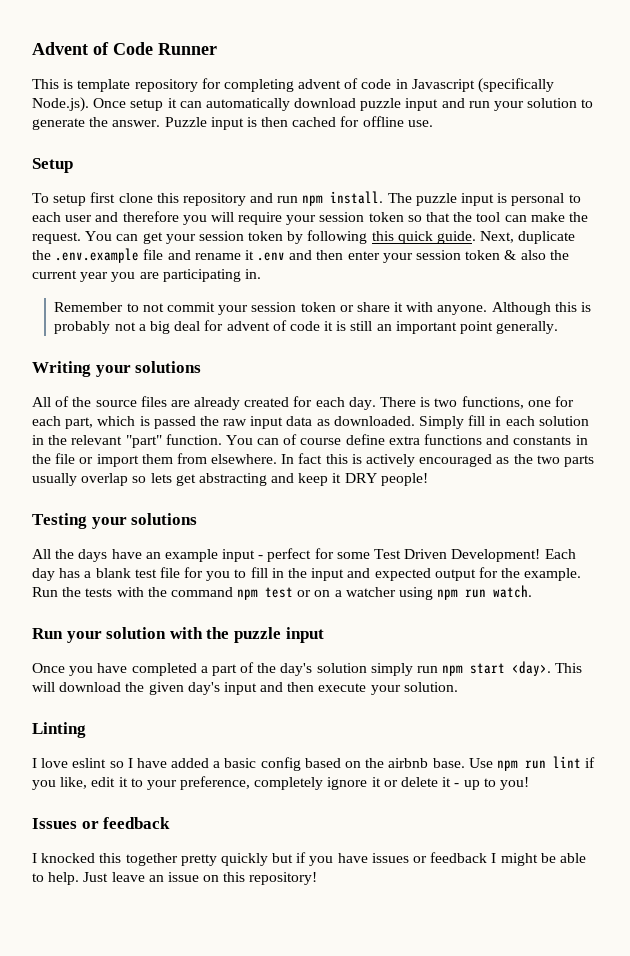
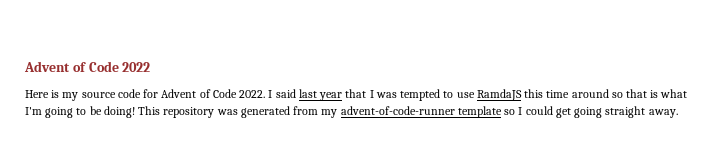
[32,42,217,55] [32,78,555,93] [32,97,594,112] [32,116,433,130] [32,158,73,173] [32,191,581,206] [32,211,588,225] [32,230,576,244] [32,248,569,263] [32,269,261,282] [54,302,591,315] [54,320,559,334] [32,361,202,377] [32,396,574,410] [32,415,589,429] [32,434,588,448] [32,453,594,467] [32,473,428,486] [32,513,198,529] [32,548,576,562] [32,567,582,581] [32,585,533,600] [32,627,324,643] [32,661,583,676] [32,682,458,695] [32,722,86,738] [32,756,596,771] [32,776,529,790] [32,817,171,829] [32,852,586,866] [32,872,318,885] Advent of Code Runner // This is template repository for completing advent of code in Javascript (specifically Node.js). Once setup it can automatically download puzzle input and run your solution to generate the answer. Puzzle input is then cached for offline use. // Setup // To setup first clone this repository and run npm install. The puzzle input is personal to each user and therefore you will require your session token so that the tool can make the request. You can get your session token by following this quick guide. Next, duplicate the .env.example file and rename it .env and then enter your session token & also the current year you are participating in. // Remember to not commit your session token or share it with anyone. Although this is probably not a big deal for advent of code it is still an important point generally. // Writing your solutions // All of the source files are already created for each day. There is two functions, one for each part, which is passed the raw input data as downloaded. Simply fill in each solution in the relevant "part" function. You can of course define extra functions and constants in the file or import them from elsewhere. In fact this is actively encouraged as the two parts usually overlap so lets get abstracting and keep it DRY people! // Testing your solutions // All the days have an example input - perfect for some Test Driven Development! Each day has a blank test file for you to fill in the input and expected output for the example. Run the tests with the command npm test or on a watcher using npm run watch. // Run your solution with the puzzle input // Once you have completed a part of the day's solution simply run npm start <day>. This will download the given day's input and then execute your solution. // Linting // I love eslint so I have added a basic config based on the airbnb base. Use npm run lint if you like, edit it to your preference, completely ignore it or delete it - up to you! // Issues or feedback // I knocked this together pretty quickly but if you have issues or feedback I might be able to help. Just leave an issue on this repository! -> [24,61,151,72] [25,89,688,101] [25,106,678,118] Advent of Code 2022 // Here is my source code for Advent of Code 2022. I said last year that I was tempted to use RamdaJS this time around so that is what I'm going to be doing! This repository was generated from my advent-of-code-runner template so I could get going straight away.

